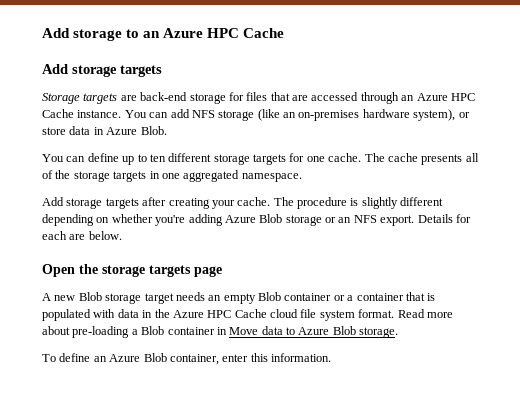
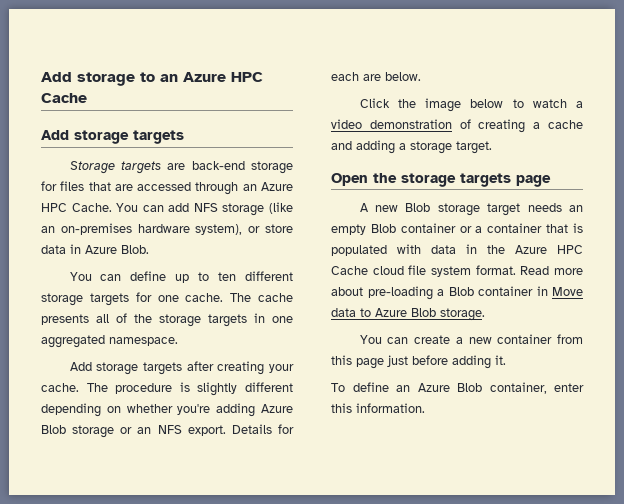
[42,109,122,118] Cache instance. -> [71,203,112,212] Cache.
(122, 235) none -> [359,98,583,112] [331,119,583,133] [331,140,492,154] // Click the image below to watch a video demonstration of creating a cache and adding a storage target.
(399, 332) none -> [359,334,583,344] [331,355,506,369] // You can create a new container from this page just before adding it.

